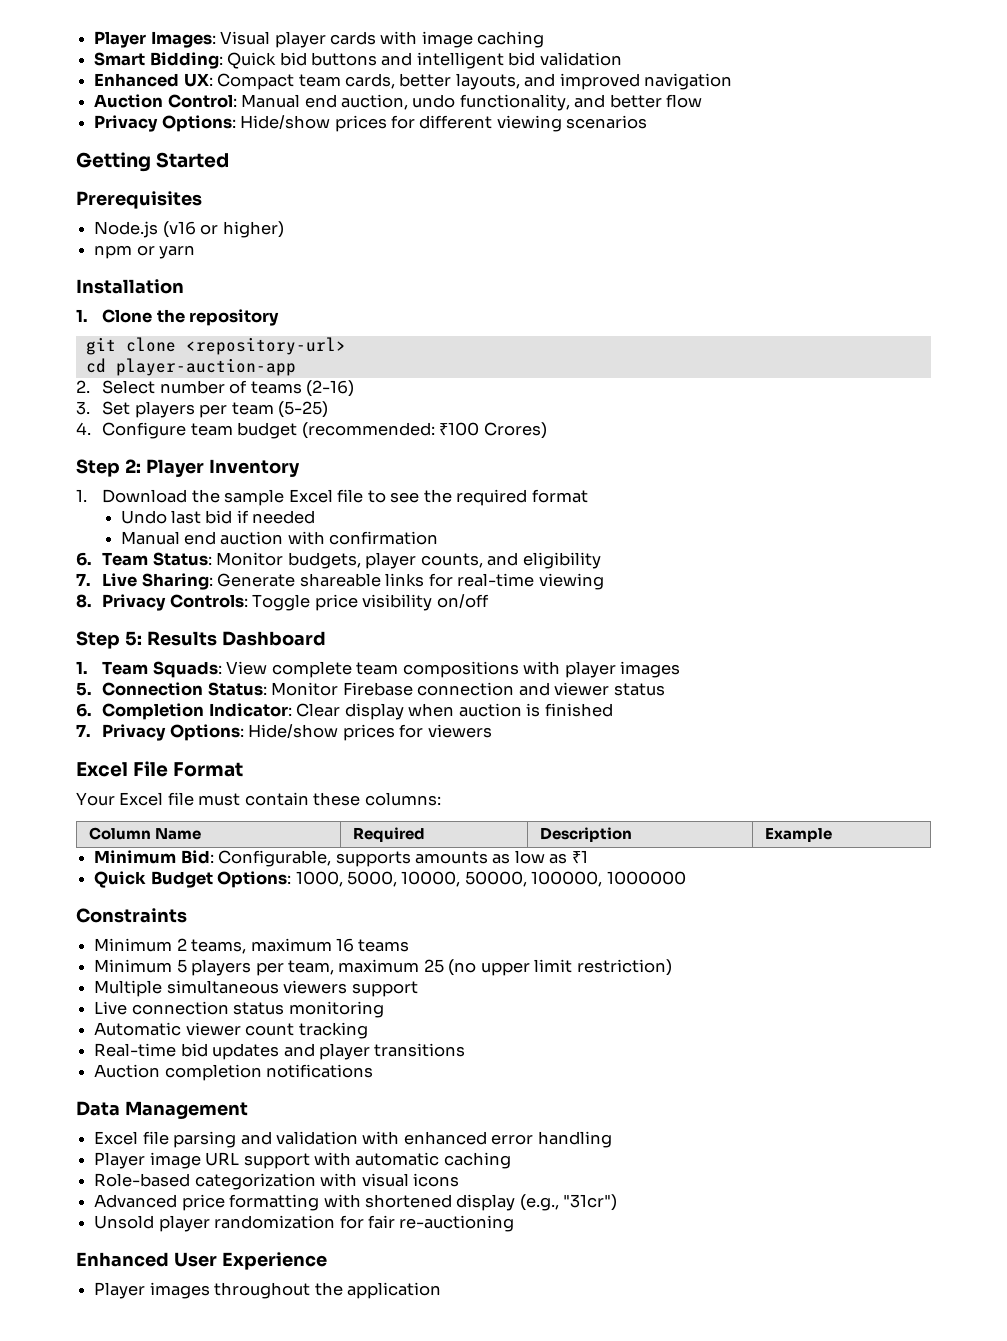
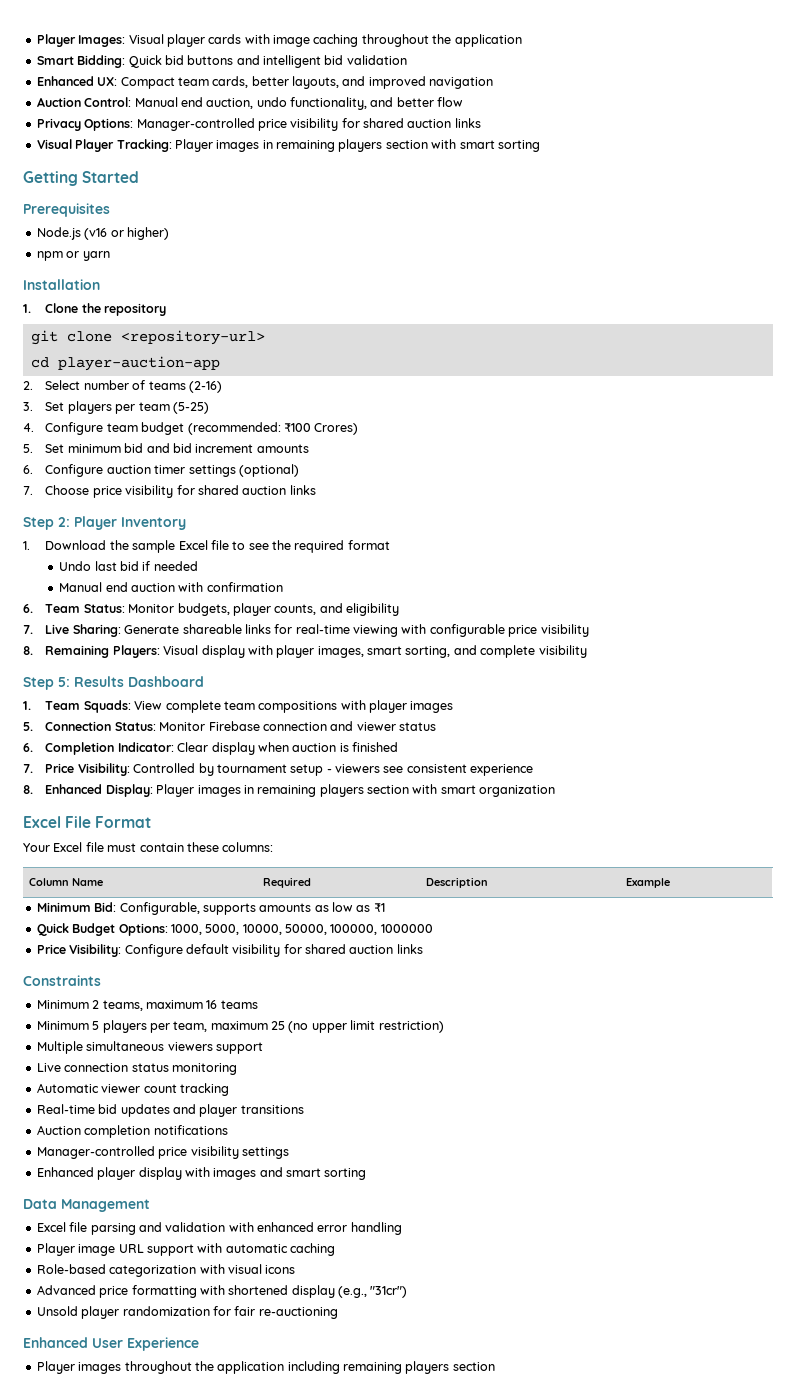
(545, 39) none -> [361,34,522,47] throughout the application
[240,115,648,132] Hide/show prices for different viewing scenarios -> [136,118,481,131] [36,139,540,152] Manager-controlled price visibility for shared auction links // Visual Player Tracking: Player images in remaining players section with smart sorting
(547, 430) none -> [23,443,309,453] [23,464,299,477] [23,485,316,498] // 5. Set minimum bid and bid increment amounts // 6. Configure auction timer settings (optional) // 7. Choose price visibility for shared auction links
[76,594,489,611] // 8. Privacy Controls: Toggle price visibility on/off -> [401,624,589,637] [23,645,587,658] with configurable price visibility // 8. Remaining Players: Visual display with player images, smart sorting, and complete visibility
[102,724,492,741] Privacy Options: Hide/show prices for viewers -> [45,763,534,776] [23,784,556,797] Price Visibility: Controlled by tournament setup - viewers see consistent experience // 8. Enhanced Display: Player images in remaining players section with smart organization
(686, 878) none -> [36,944,423,957] // Price Visibility: Configure default visibility for shared auction links
(374, 1071) none -> [36,1146,289,1159] [36,1167,367,1180] // Manager-controlled price visibility settings // Enhanced player display with images and smart sorting
(441, 1290) none -> [287,1361,495,1374] including remaining players section

